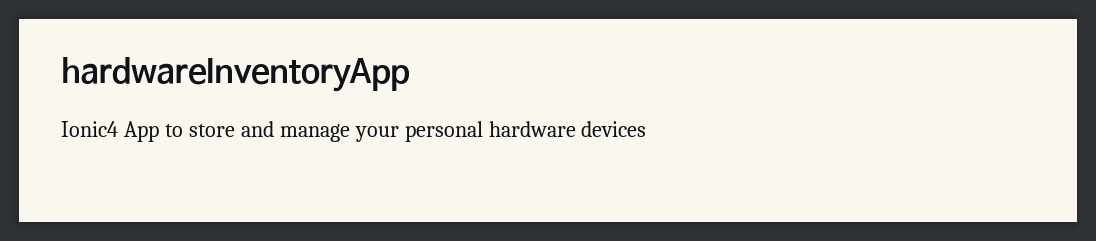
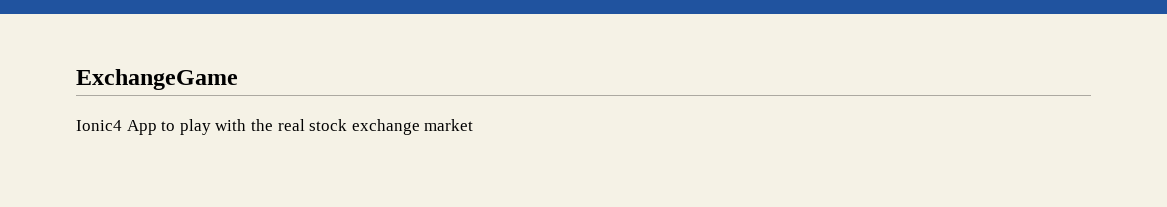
[61,57,410,92] hardwareInventoryApp -> [76,69,238,90] ExchangeGame
[188,121,647,142] store and manage your personal hardware devices -> [179,119,474,135] play with the real stock exchange market

